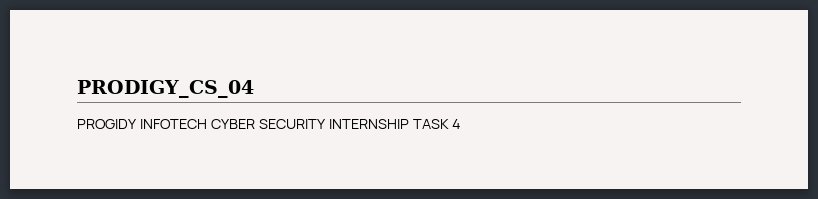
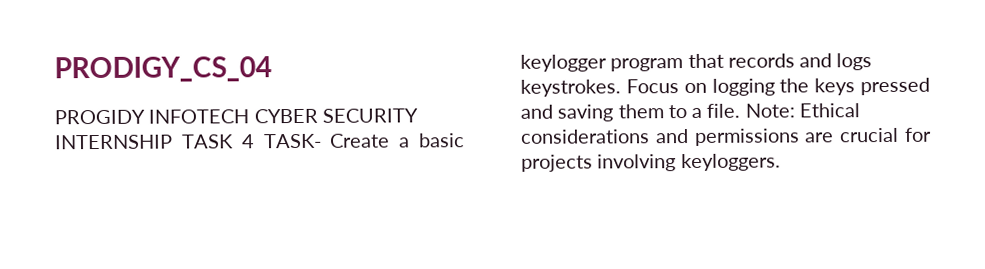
(462, 124) none -> [262,133,465,149] [520,53,873,72] [520,77,930,97] [520,103,860,122] [520,127,932,146] [521,153,781,172] TASK- Create a basic keylogger program that records and logs keystrokes. Focus on logging the keys pressed and saving them to a file. Note: Ethical considerations and permissions are crucial for projects involving keyloggers.

